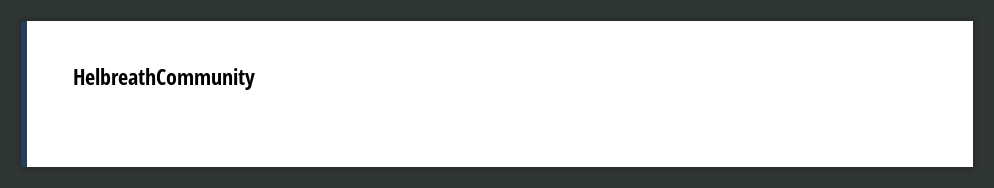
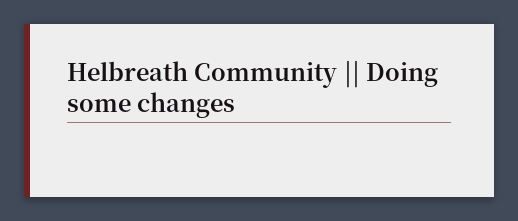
[73,68,255,90] HelbreathCommunity -> [67,61,439,88] [67,92,236,118] Helbreath Community || Doing some changes

